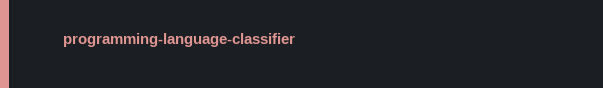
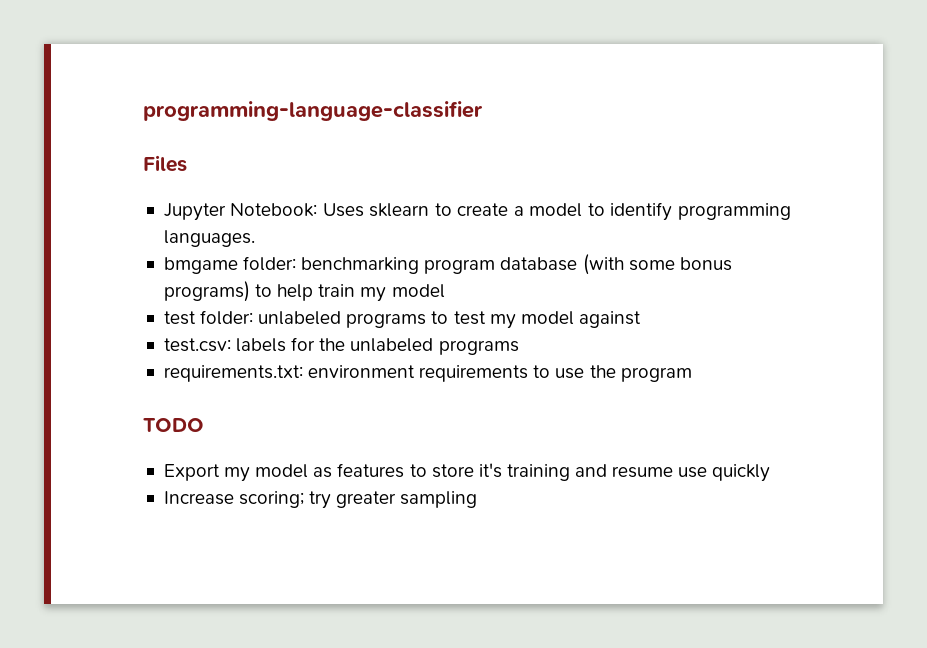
(295, 40) none -> [143,155,187,172] [163,202,791,221] [163,230,255,247] [163,254,732,275] [163,281,445,302] [163,310,641,329] [163,337,519,355] [163,365,692,382] [143,418,204,432] [163,463,771,482] [163,491,478,509] // Files // Jupyter Notebook: Uses sklearn to create a model to identify programming languages. // bmgame folder: benchmarking program database (with some bonus programs) to help train my model // test folder: unlabeled programs to test my model against // test.csv: labels for the unlabeled programs // requirements.txt: environment requirements to use the program // TODO // Export my model as features to store it's training and resume use quickly // Increase scoring; try greater sampling

